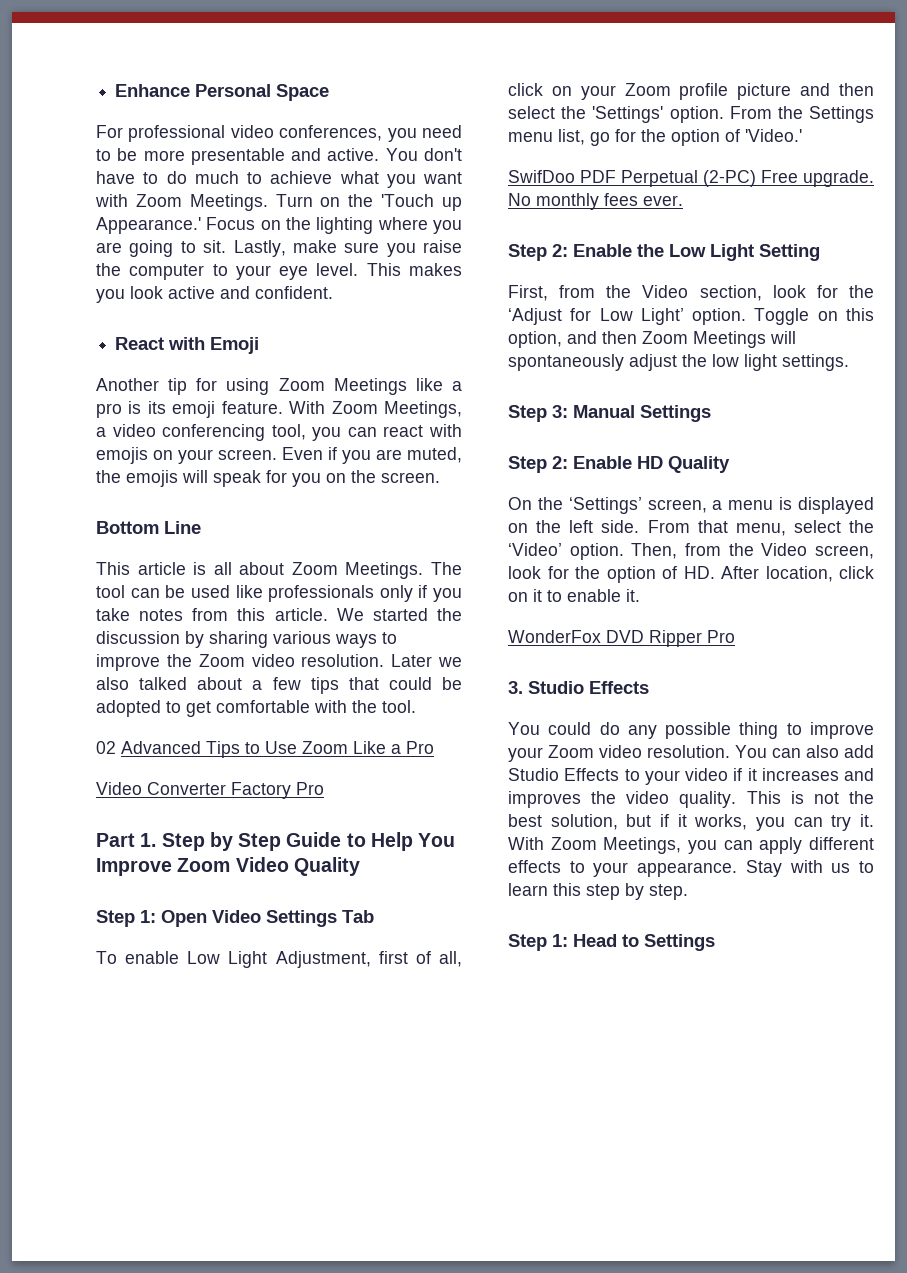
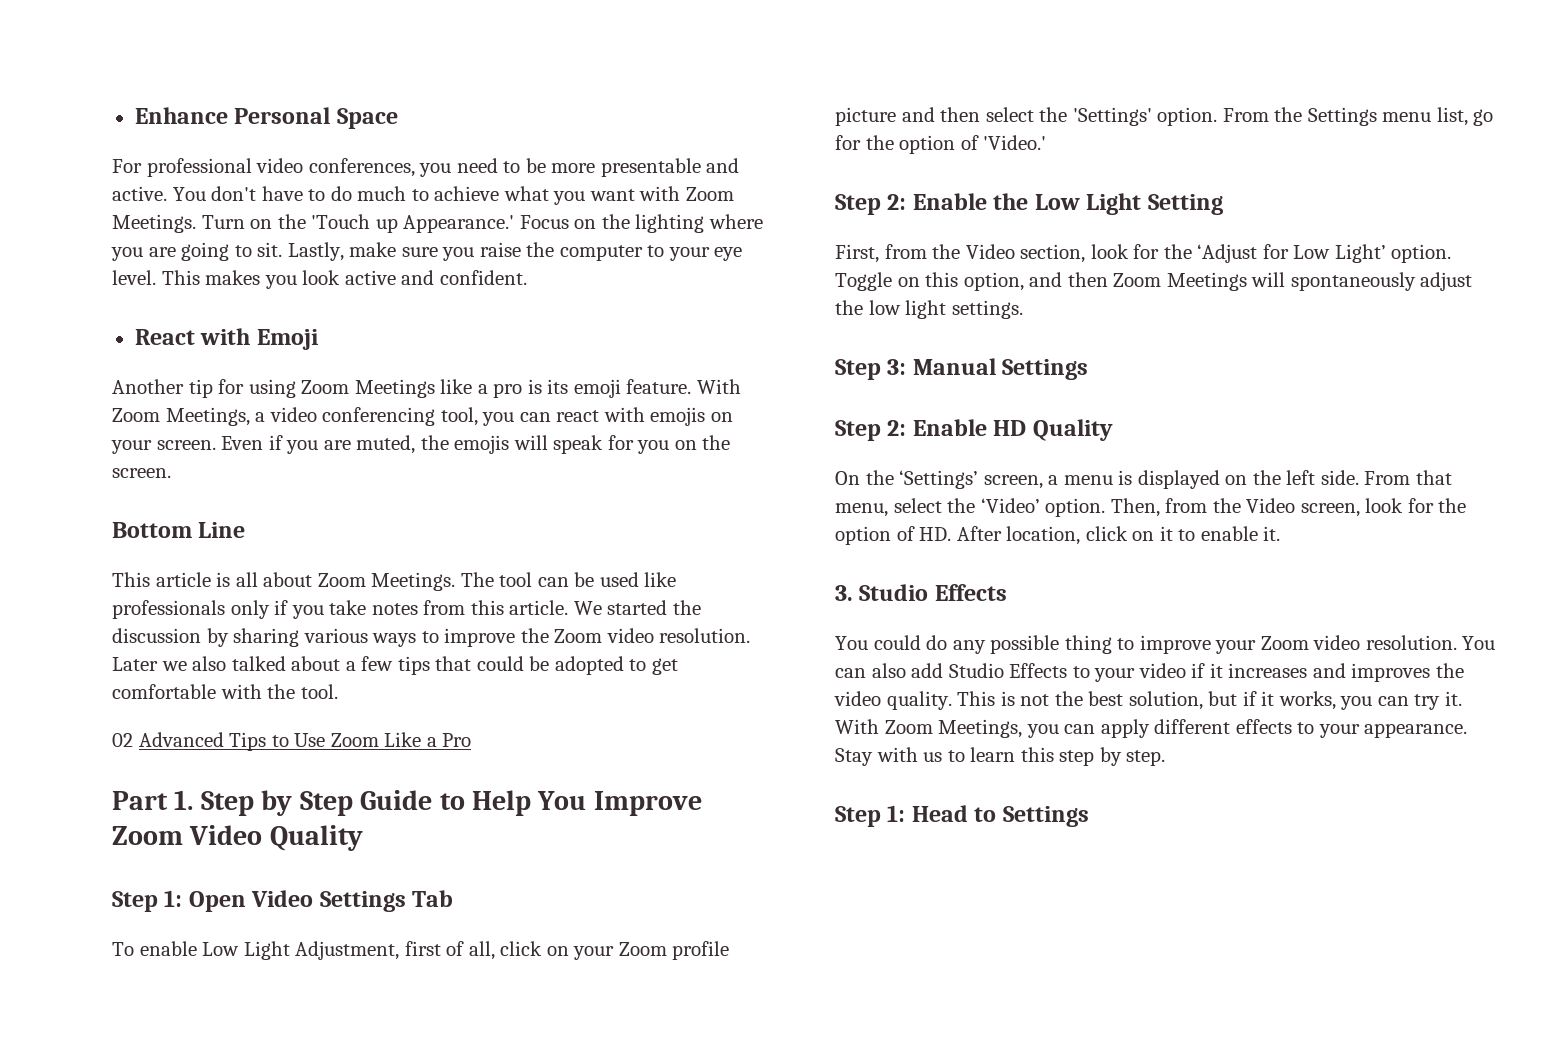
[96,782,324,799] // Video Converter Factory Pro -> (472, 740) none
[508,170,874,187] [508,193,683,210] // SwifDoo PDF Perpetual (2-PC) Free upgrade. No monthly fees ever. -> (1047, 142) none
[508,630,735,647] // WonderFox DVD Ripper Pro -> (1281, 533) none

